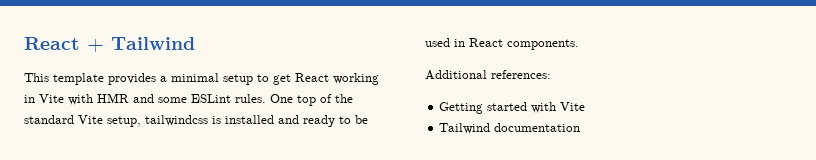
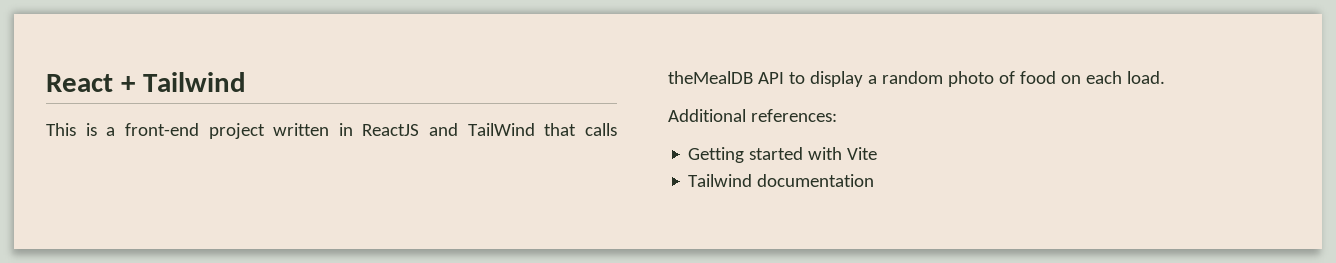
[53,73,379,85] [24,93,353,106] [24,115,368,127] [425,38,579,50] template provides a minimal setup to get React working in Vite with HMR and some ESLint rules. One top of the standard Vite setup, tailwindcss is installed and ready to be used in React components. -> [85,123,617,139] [668,71,1165,87] is a front-end project written in ReactJS and TailWind that calls theMealDB API to display a random photo of food on each load.

